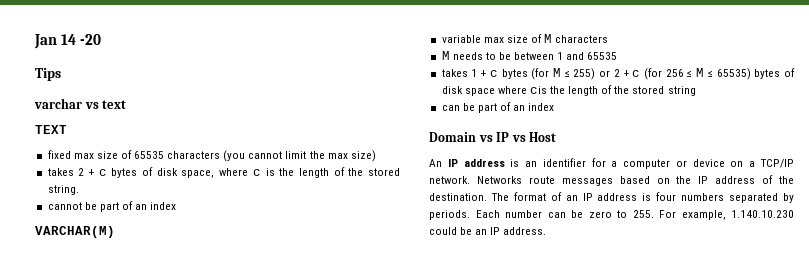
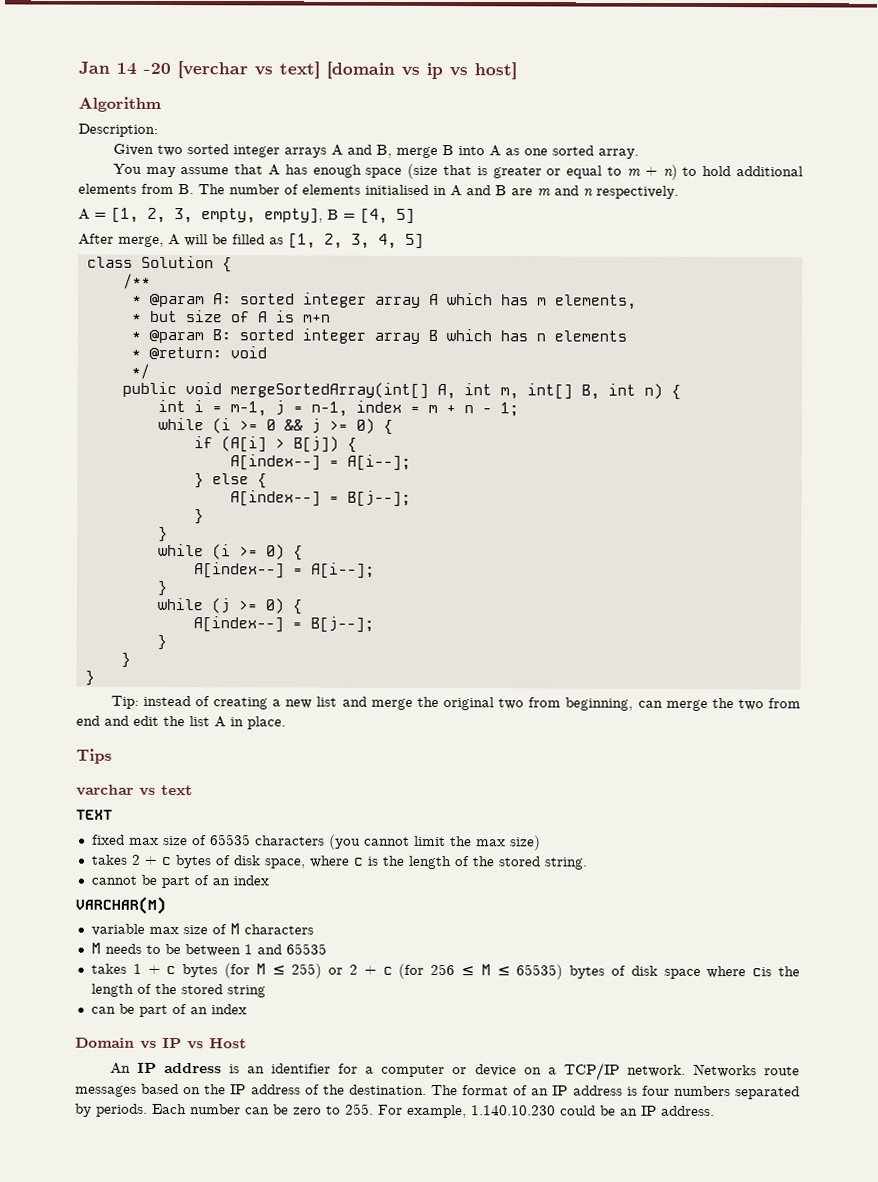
(102, 39) none -> [177,61,517,80] [78,96,161,112] [78,123,158,137] [112,143,639,159] [112,163,804,180] [78,183,679,199] [78,207,415,224] [78,233,424,249] [86,255,232,273] [122,273,151,289] [131,292,637,310] [130,310,331,323] [130,328,627,344] [130,346,267,361] [130,363,150,379] [121,381,681,400] [157,399,519,417] [157,417,393,435] [193,436,357,453] [229,454,411,471] [193,473,267,489] [229,490,411,507] [193,509,204,525] [157,526,168,543] [157,543,303,561] [193,562,375,579] [156,580,168,597] [156,597,302,615] [192,616,374,633] [156,634,167,651] [120,652,131,668] [84,670,95,686] [110,695,801,711] [76,715,286,730] [verchar vs text] [domain vs ip vs host] // Algorithm // Description: // Given two sorted integer arrays A and B, merge B into A as one sorted array. // You may assume that A has enough space (size that is greater or equal to m + n) to hold additional elements from B. The number of elements initialised in A and B are m and n respectively. // A = [1, 2, 3, empty, empty], B = [4, 5] // After merge, A will be filled as [1, 2, 3, 4, 5] // class Solution { // /** // * @param A: sorted integer array A which has m elements, // * but size of A is m+n // * @param B: sorted integer array B which has n elements // * @return: void // */ // public void mergeSortedArray(int[] A, int m, int[] B, int n) { // int i = m-1, j = n-1, index = m + n - 1; // while (i >= 0 && j >= 0) { // if (A[i] > B[j]) { // A[index--] = A[i--]; // } else { // A[index--] = B[j--]; // } // } // while (i >= 0) { // A[index--] = A[i--]; // } // while (j >= 0) { // A[index--] = B[j--]; // } // } // } // Tip: instead of creating a new list and merge the original two from beginning, can merge the two from end and edit the list A in place.

